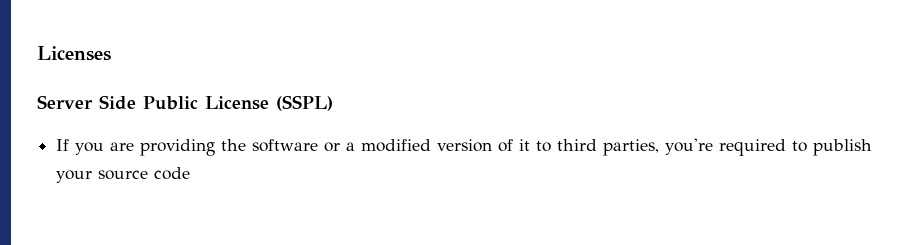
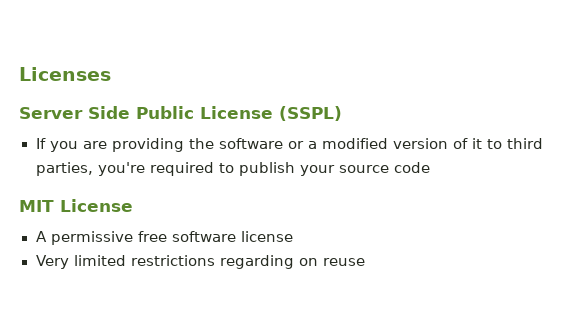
(191, 173) none -> [19,199,133,212] [35,231,293,245] [35,255,366,269] // MIT License // A permissive free software license // Very limited restrictions regarding on reuse

